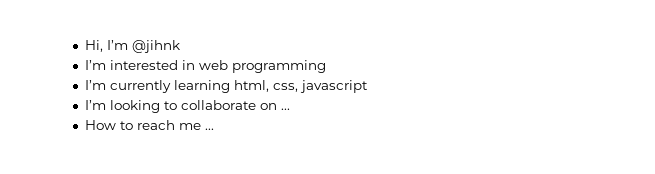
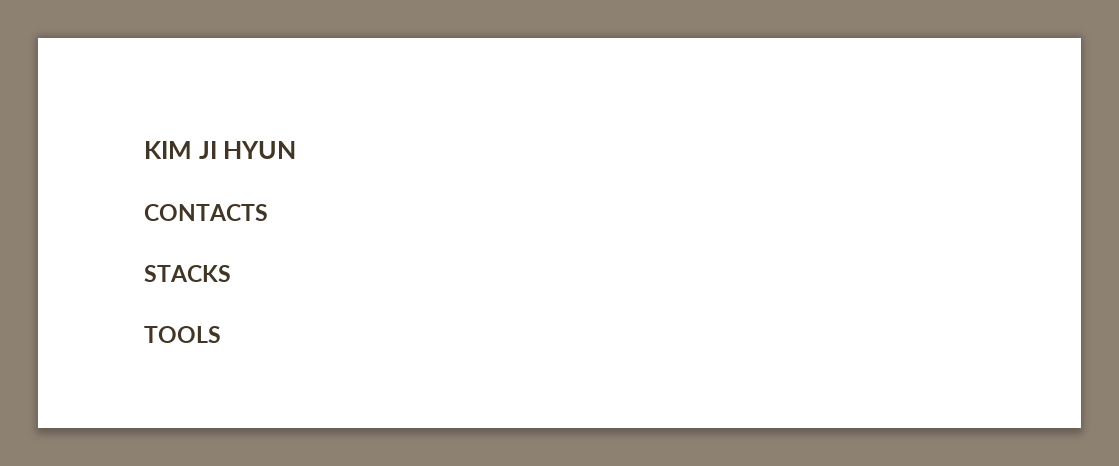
[84,40,180,53] [84,60,326,73] [84,80,368,93] [84,100,290,113] [84,120,214,130] Hi, I’m @jihnk // I’m interested in web programming // I’m currently learning html, css, javascript // I’m looking to collaborate on ... // How to reach me ... -> [144,141,297,159] [144,204,268,221] [144,265,231,282] [144,326,221,343] KIM JI HYUN // CONTACTS // STACKS // TOOLS

